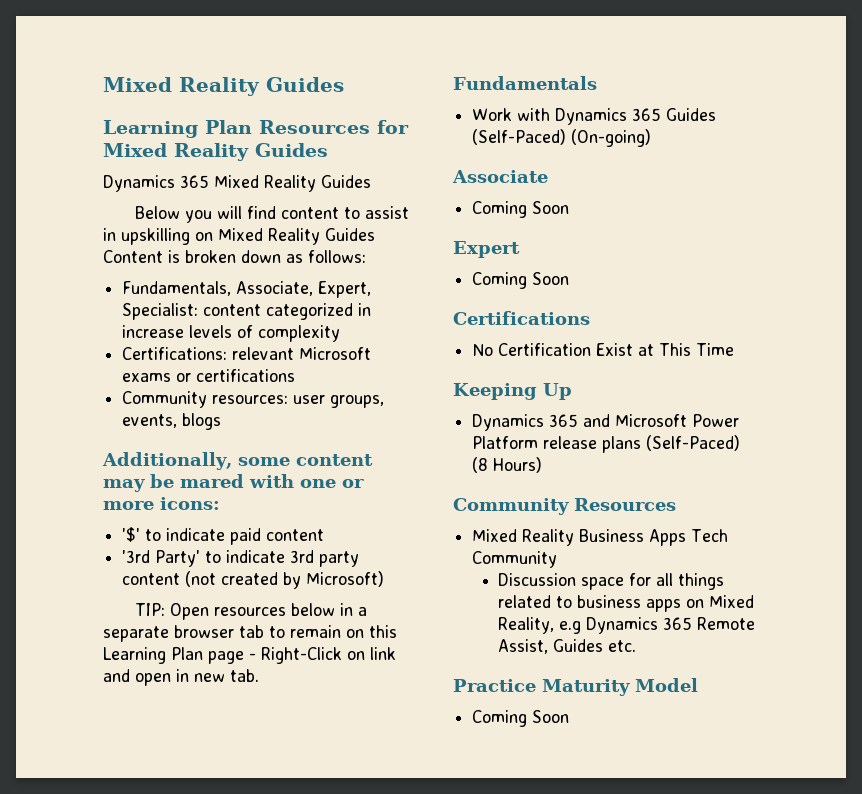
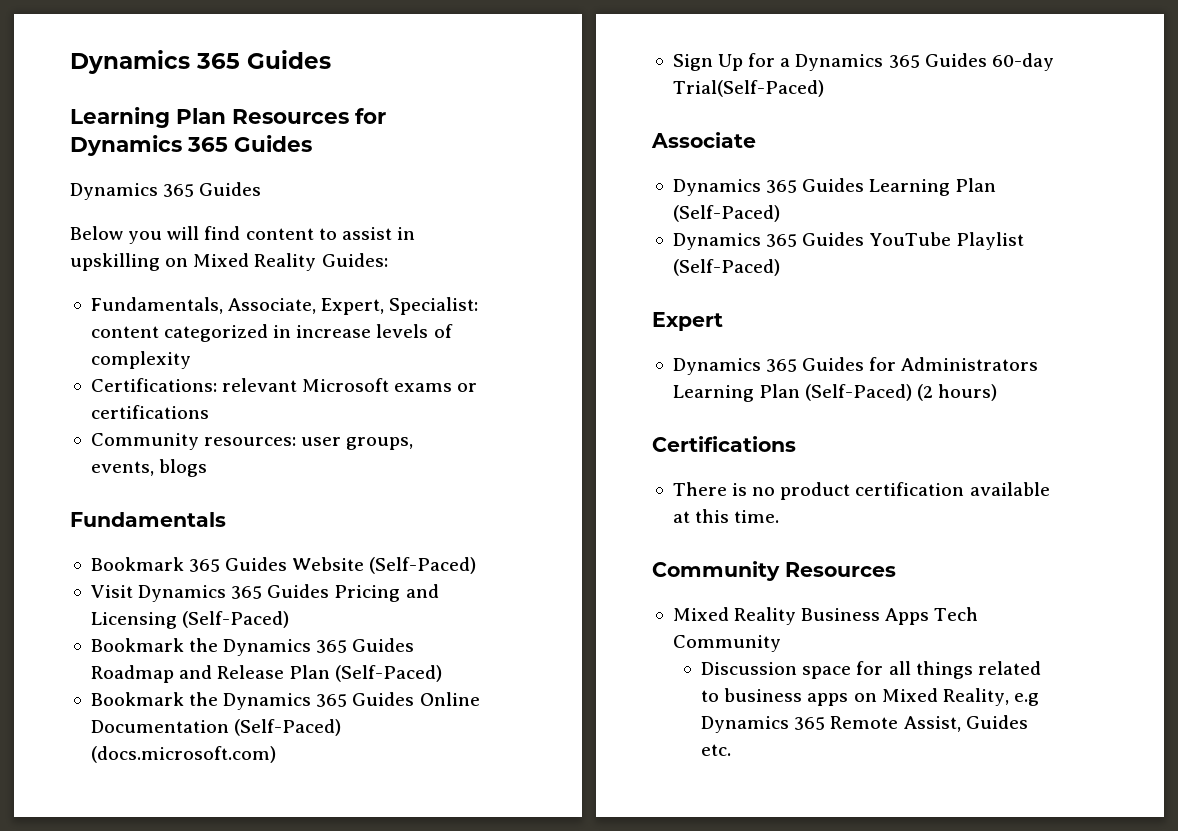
[103,77,260,96] Mixed Reality -> [70,50,240,74] Dynamics 365
[103,143,249,161] Mixed Reality -> [70,135,228,156] Dynamics 365
[214,175,316,192] Mixed Reality -> (195, 190) none
[325,228,375,241] [103,250,366,263] Guides Content is broken down as follows: -> [321,253,388,267] Guides:
[102,452,373,470] [103,474,364,492] [103,497,220,510] [122,527,325,545] [122,550,360,567] [122,571,385,589] [134,603,367,620] [103,625,397,642] [103,647,396,664] [103,669,259,686] [453,76,597,90] [472,108,717,125] [472,129,652,147] [452,170,548,183] [472,201,570,218] [453,241,520,258] [472,272,570,289] [453,311,590,325] [472,343,735,356] [453,383,572,400] [472,414,740,431] [472,435,741,453] [472,457,543,473] Additionally, some content may be mared with one or more icons: // '$' to indicate paid content // '3rd Party' to indicate 3rd party content (not created by Microsoft) // TIP: Open resources below in a separate browser tab to remain on this Learning Plan page - Right-Click on link and open in new tab. // Fundamentals // Work with Dynamics 365 Guides (Self-Paced) (On-going) // Associate // Coming Soon // Expert // Coming Soon // Certifications // No Certification Exist at This Time // Keeping Up // Dynamics 365 and Microsoft Power Platform release plans (Self-Paced) (8 Hours) -> [70,512,226,527] [90,557,477,574] [90,584,439,602] [90,611,290,629] [90,638,415,656] [90,665,443,683] [90,692,480,710] [90,719,342,736] [90,746,276,763] [672,53,1054,71] [672,80,824,97] [651,132,756,148] [672,178,997,196] [672,205,780,222] [672,232,1025,250] [672,259,780,276] [652,312,723,331] [672,357,1039,375] [672,384,998,402] [652,436,796,452] [672,482,1050,500] [672,509,780,523] Fundamentals // Bookmark 365 Guides Website (Self-Paced) // Visit Dynamics 365 Guides Pricing and Licensing (Self-Paced) // Bookmark the Dynamics 365 Guides Roadmap and Release Plan (Self-Paced) // Bookmark the Dynamics 365 Guides Online Documentation (Self-Paced) (docs.microsoft.com) // Sign Up for a Dynamics 365 Guides 60-day Trial(Self-Paced) // Associate // Dynamics 365 Guides Learning Plan (Self-Paced) // Dynamics 365 Guides YouTube Playlist (Self-Paced) // Expert // Dynamics 365 Guides for Administrators Learning Plan (Self-Paced) (2 hours) // Certifications // There is no product certification available at this time.
[453,678,698,696] [472,710,570,727] // Practice Maturity Model // Coming Soon -> (732, 750) none

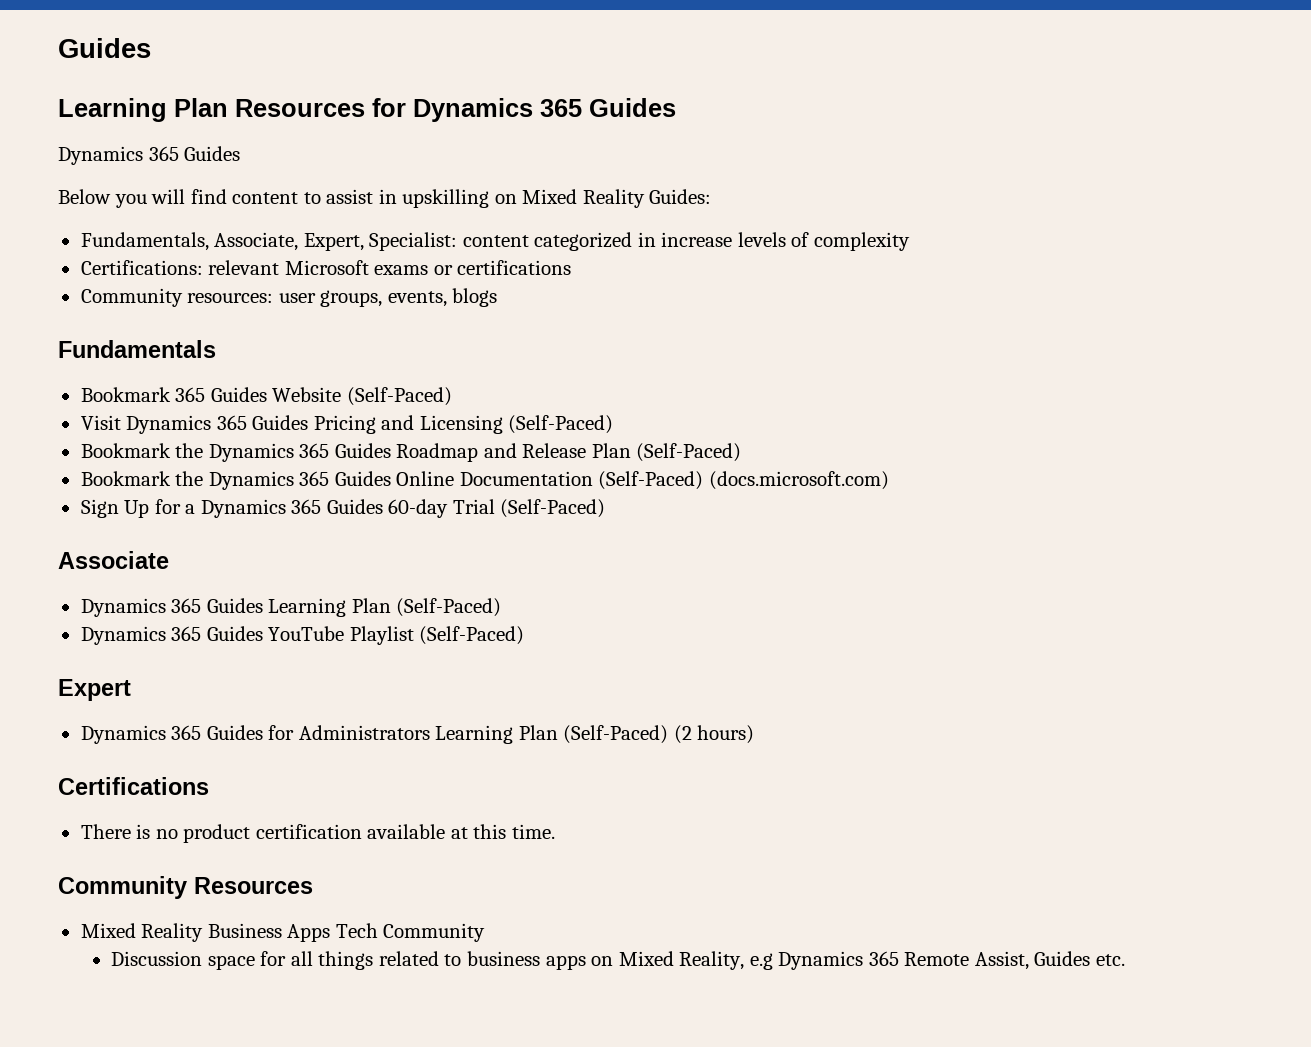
[70,50,240,74] Dynamics 365 -> (58, 48) none
[672,80,824,97] Trial(Self-Paced) -> [452,499,606,518] Trial (Self-Paced)

